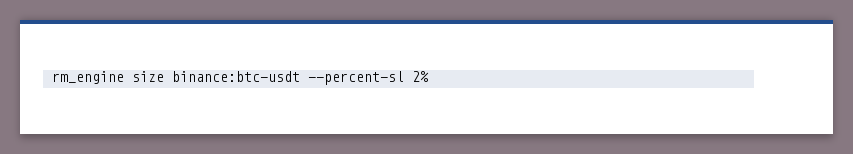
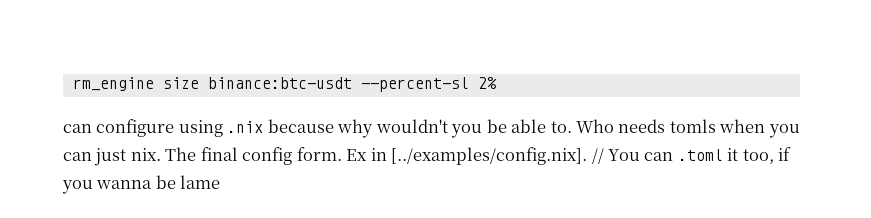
(429, 76) none -> [63,119,800,138] [63,147,792,166] [62,175,221,194] // can configure using .nix because why wouldn't you be able to. Who needs tomls when you can just nix. The final config form. Ex in [../examples/config.nix]. // You can .toml it too, if you wanna be lame

